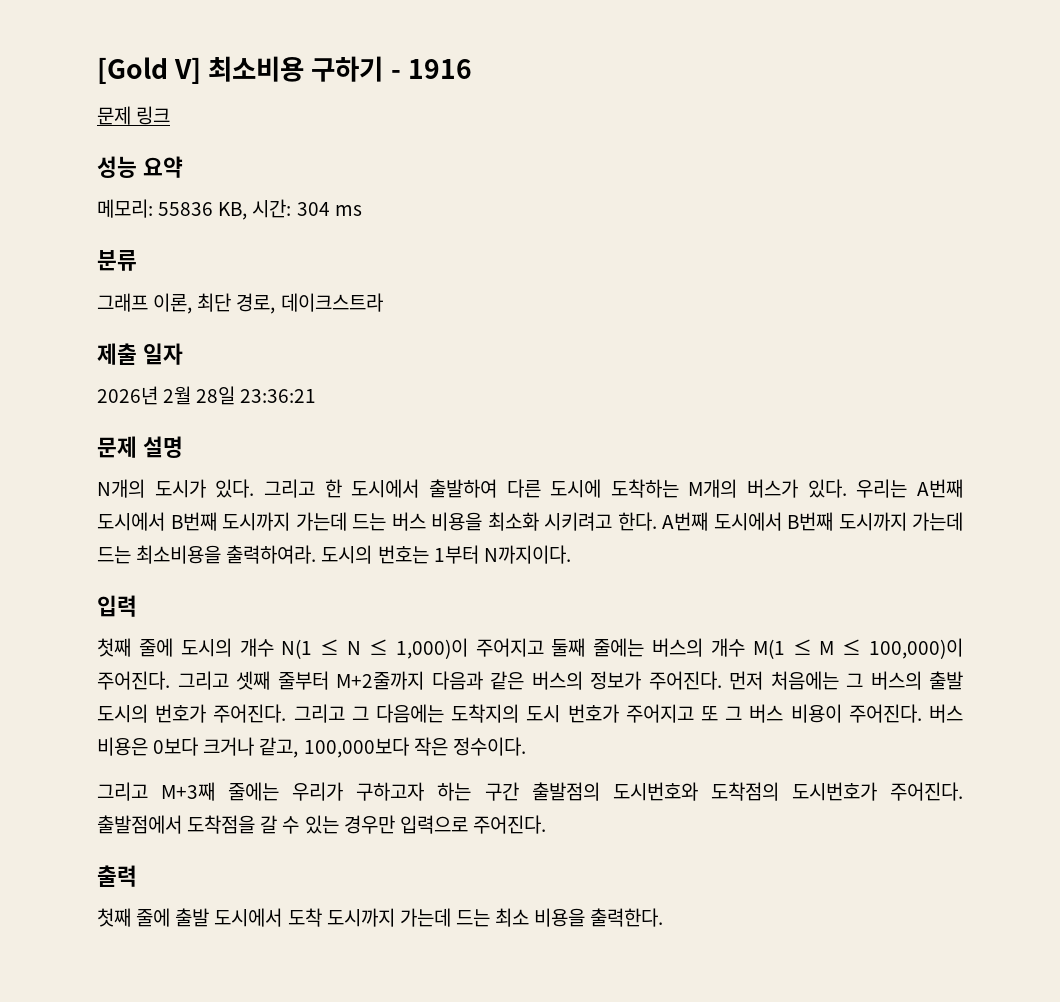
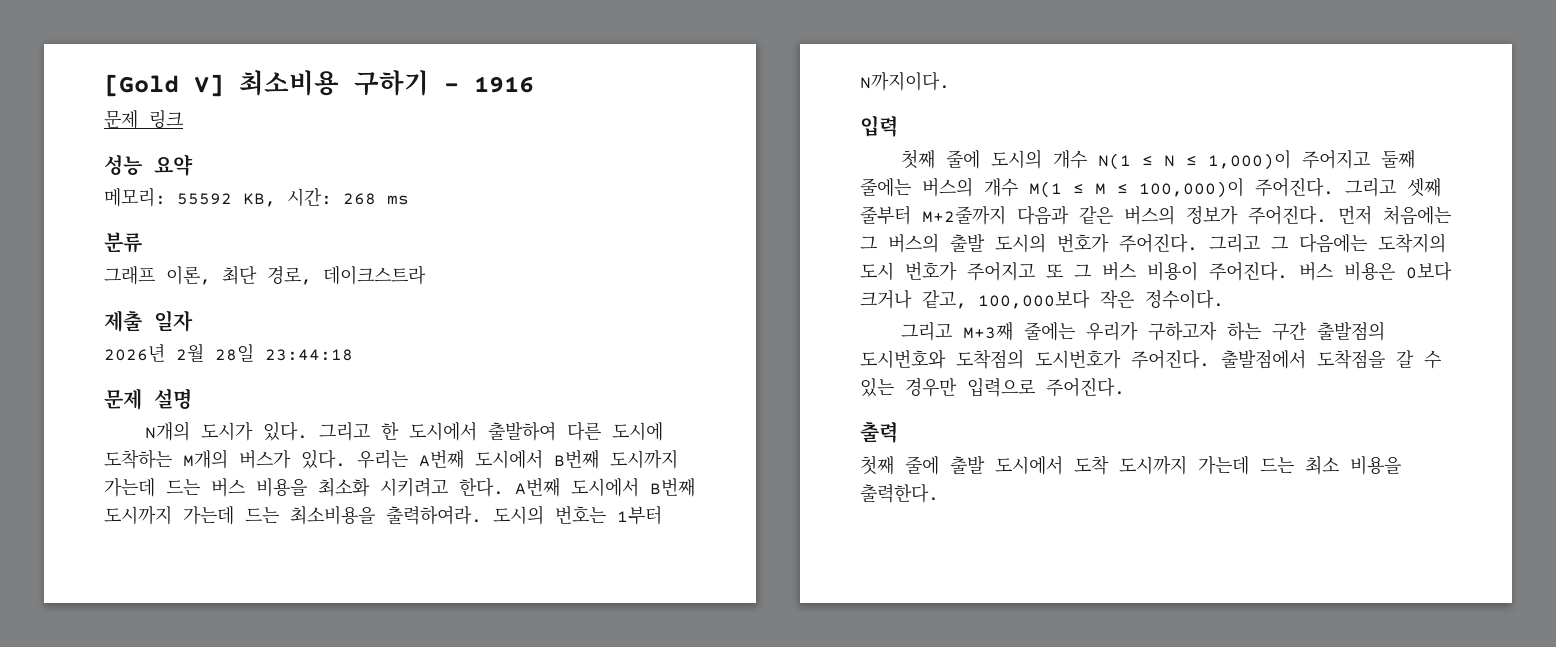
[158,202,214,216] 55836 -> [177,193,232,205] 55592
[296,202,330,216] 304 -> [343,193,376,205] 268
[240,389,317,403] 23:36:21 -> [265,349,353,361] 23:44:18

